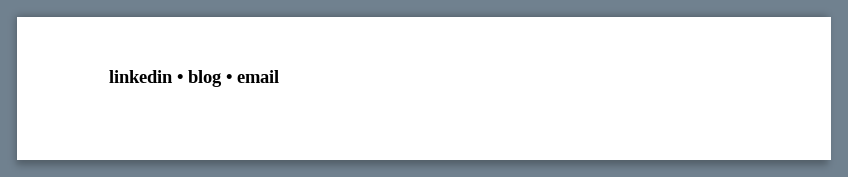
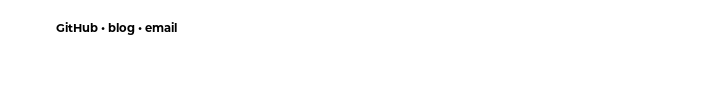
[109,70,173,83] linkedin -> [56,22,98,32] GitHub

